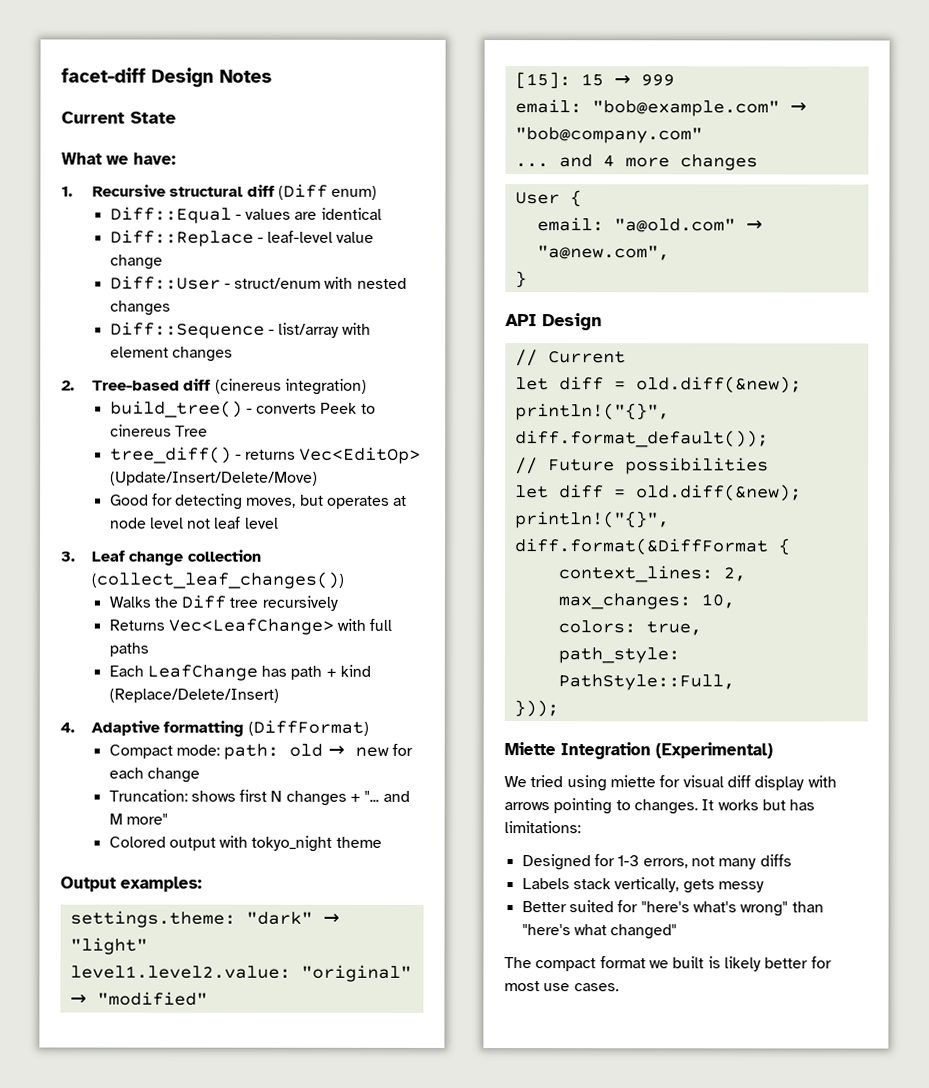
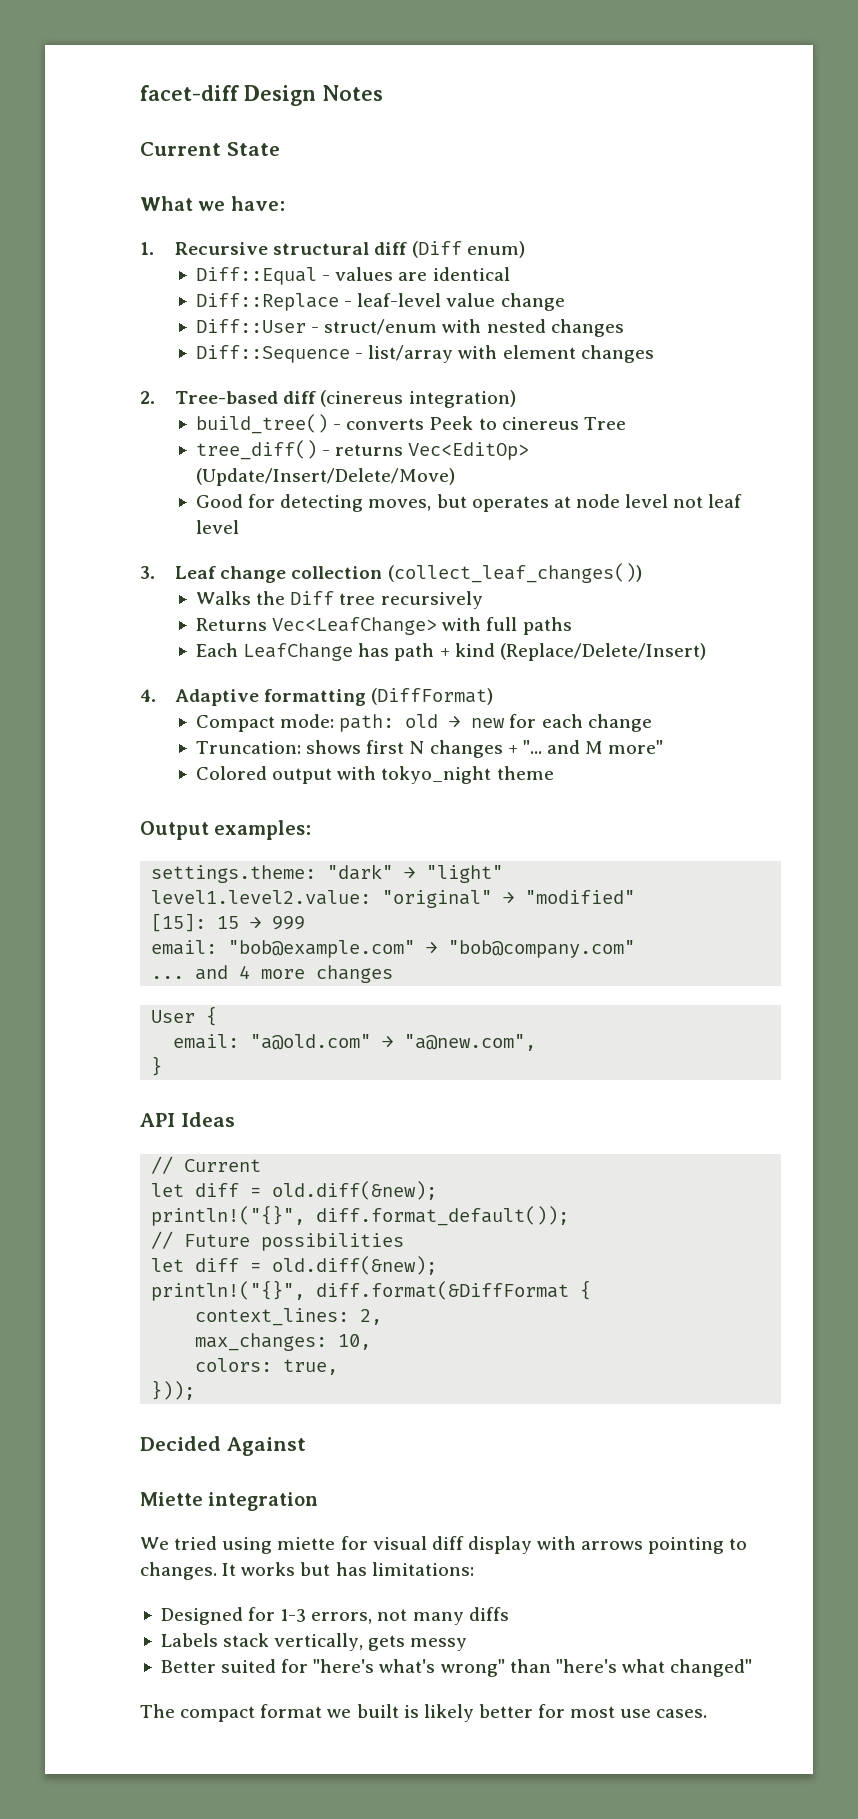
[542,313,602,331] Design -> [180,1112,235,1127] Ideas
[557,647,680,664] [557,674,735,691] // path_style: PathStyle::Full, -> (339, 1367) none
(559, 709) none -> [140,1436,306,1456] // Decided Against
[560,742,773,760] Integration (Experimental) -> [208,1492,319,1511] integration

